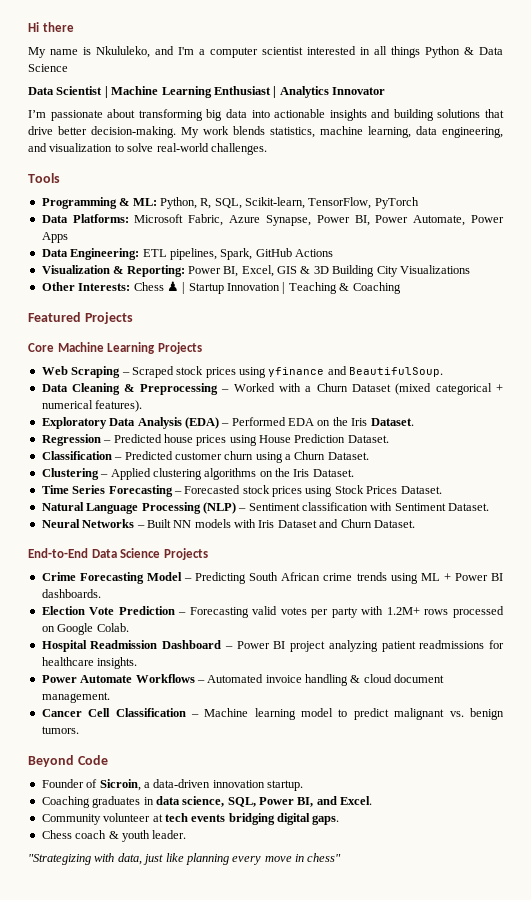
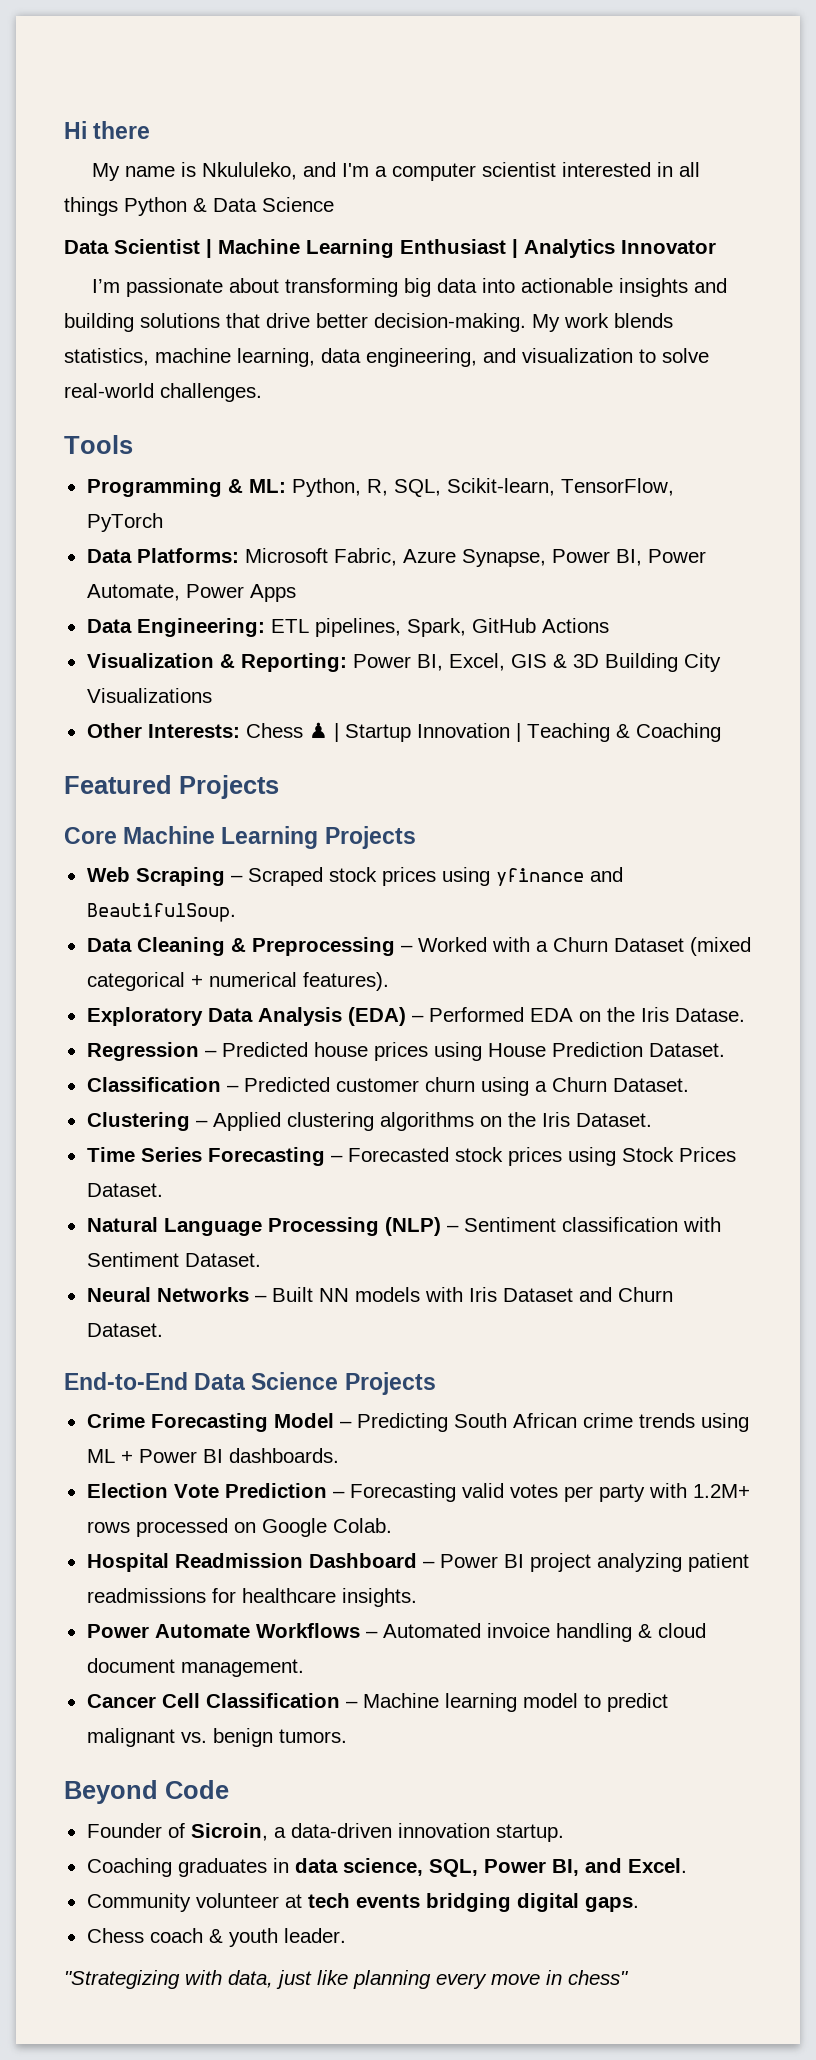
[370,418,414,426] Dataset. -> [674,1008,745,1022] Datase.

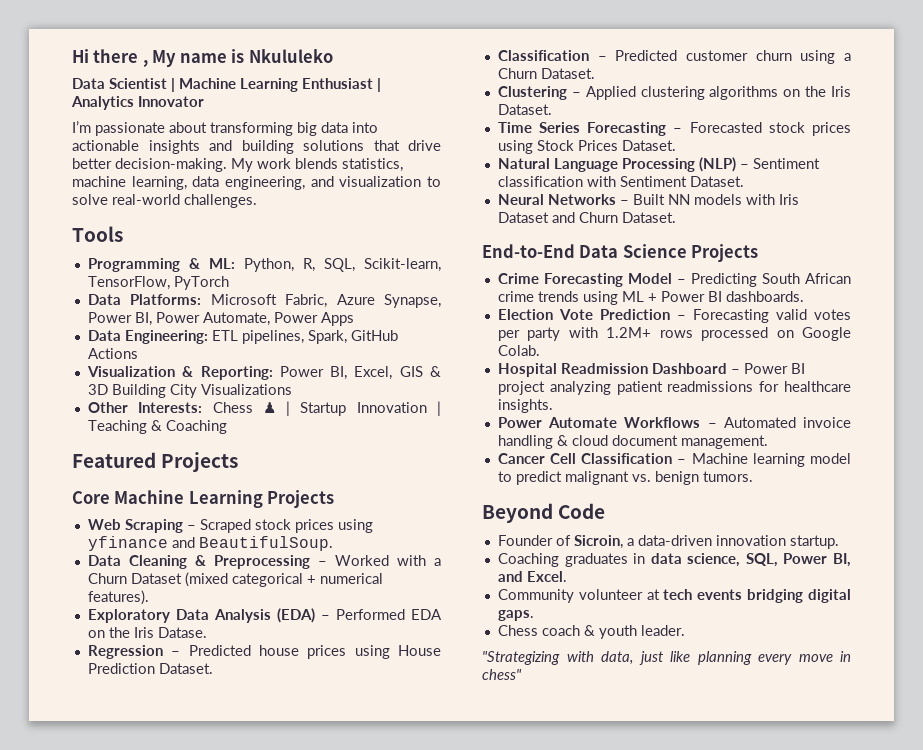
(151, 130) // -> [142,60,148,67] ,
[202,162,701,181] [64,197,334,216] Nkululeko, and I'm a computer scientist interested in all things Python & Data Science -> [248,49,333,63] Nkululeko

